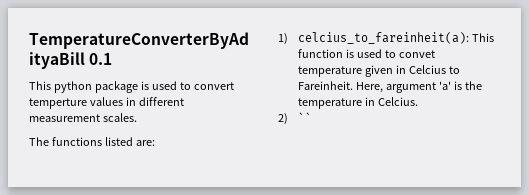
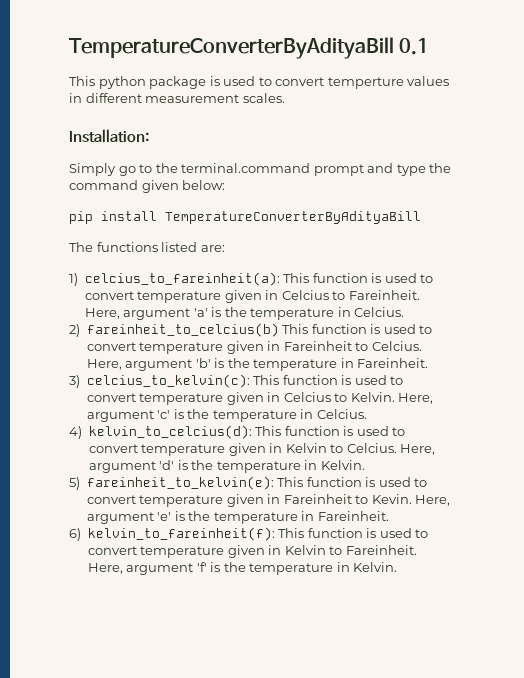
(137, 117) none -> [69,129,149,143] [69,163,452,176] [69,180,226,193] [69,211,421,224] // Installation: // Simply go to the terminal.command prompt and type the command given below: // pip install TemperatureConverterByAdityaBill
[399,50,436,58] convet -> [84,291,134,300] convert
[298,112,313,122] `` -> [86,323,433,337] [86,341,422,354] [86,358,429,371] [69,374,404,388] [86,392,434,405] [86,409,367,422] [69,425,406,439] [88,443,436,456] [88,460,365,473] [69,476,428,490] [86,494,451,507] [86,511,389,524] [69,527,429,541] [87,545,417,558] [87,562,398,575] fareinheit_to_celcius(b) This function is used to convert temperature given in Fareinheit to Celcius. Here, argument 'b' is the temperature in Fareinheit. // 3) celcius_to_kelvin(c): This function is used to convert temperature given in Celcius to Kelvin. Here, argument 'c' is the temperature in Celcius. // 4) kelvin_to_celcius(d): This function is used to convert temperature given in Kelvin to Celcius. Here, argument 'd' is the temperature in Kelvin. // 5) fareinheit_to_kelvin(e): This function is used to convert temperature given in Fareinheit to Kevin. Here, argument 'e' is the temperature in Fareinheit. // 6) kelvin_to_fareinheit(f): This function is used to convert temperature given in Kelvin to Fareinheit. Here, argument 'f' is the temperature in Kelvin.

